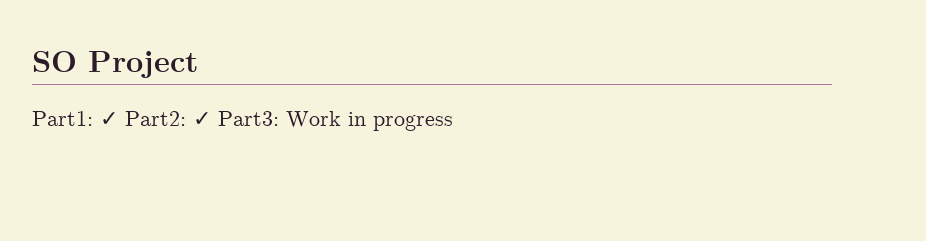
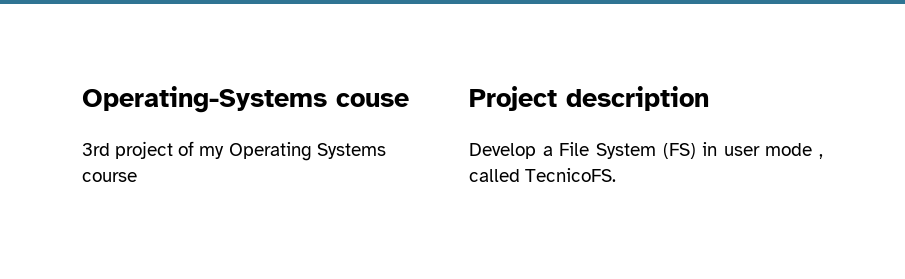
[32,51,198,78] [32,111,453,131] SO Project // Part1: ✓ Part2: ✓ Part3: Work in progress -> [82,86,409,113] [82,141,386,161] [82,172,137,182] [469,86,709,111] [469,142,823,159] [469,168,617,182] Operating-Systems couse // 3rd project of my Operating Systems course // Project description // Develop a File System (FS) in user mode , called TecnicoFS.

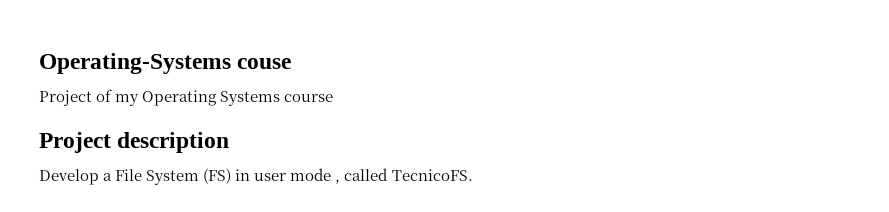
[82,141,174,159] 3rd project -> [39,90,92,106] Project

